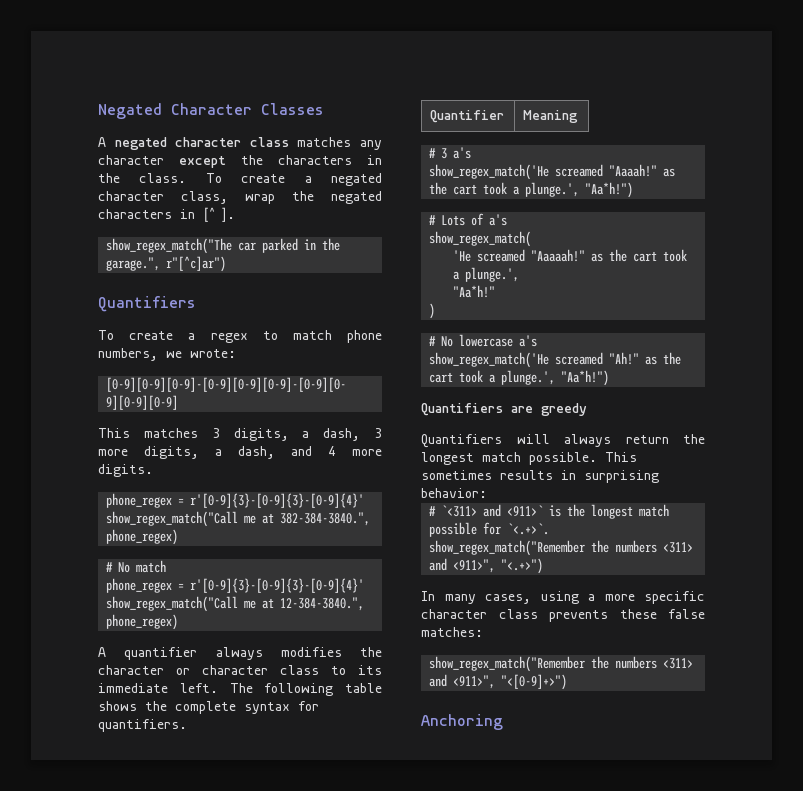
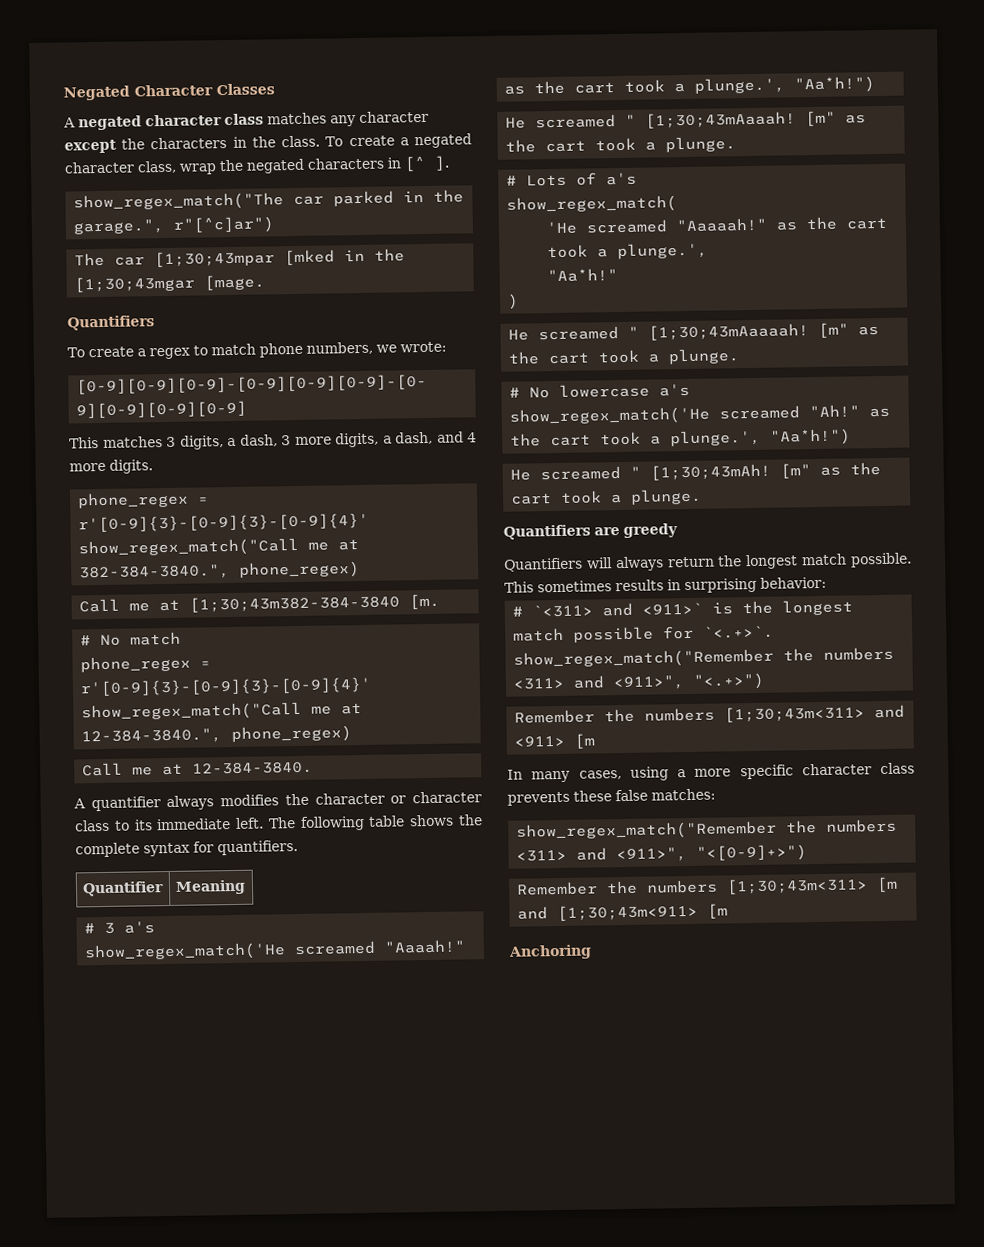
(227, 264) none -> [74,248,406,268] [74,274,266,293] // The car [1;30;43mpar [mked in the [1;30;43mgar [mage.
(179, 537) none -> [79,593,441,613] // Call me at [1;30;43m382-384-3840 [m.
(179, 622) none -> [82,761,314,777] // Call me at 12-384-3840.
(634, 190) none -> [505,110,867,129] [505,136,737,153] // He screamed " [1;30;43mAaaah! [m" as the cart took a plunge.
(436, 311) none -> [508,322,880,341] [508,348,741,365] // He screamed " [1;30;43mAaaaah! [m" as the cart took a plunge.
(610, 378) none -> [510,461,882,481] [511,488,703,505] // He screamed " [1;30;43mAh! [m" as the cart took a plunge.
(544, 566) none -> [514,704,906,724] [514,733,596,749] // Remember the numbers [1;30;43m<311> and <911> [m
(568, 682) none -> [516,876,899,896] [517,903,729,922] // Remember the numbers [1;30;43m<311> [m and [1;30;43m<911> [m

